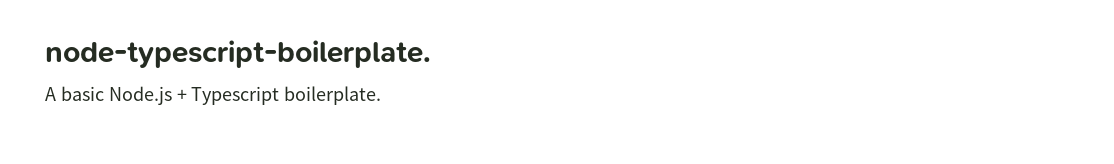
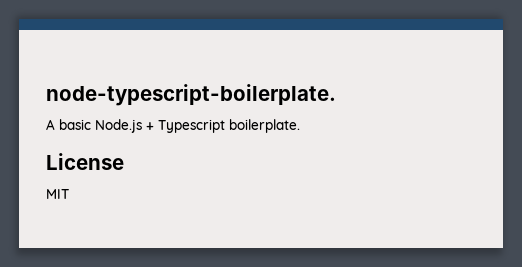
(382, 95) none -> [46,153,124,170] [46,189,69,199] // License // MIT

